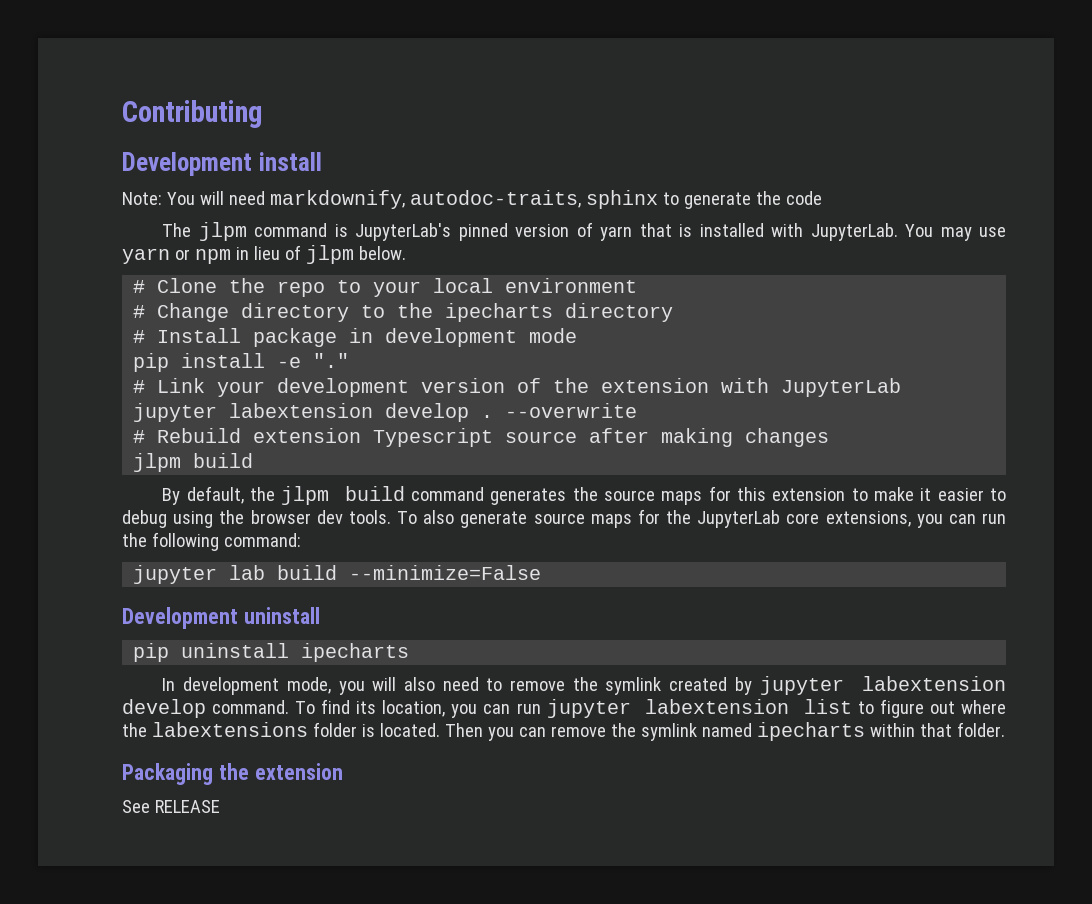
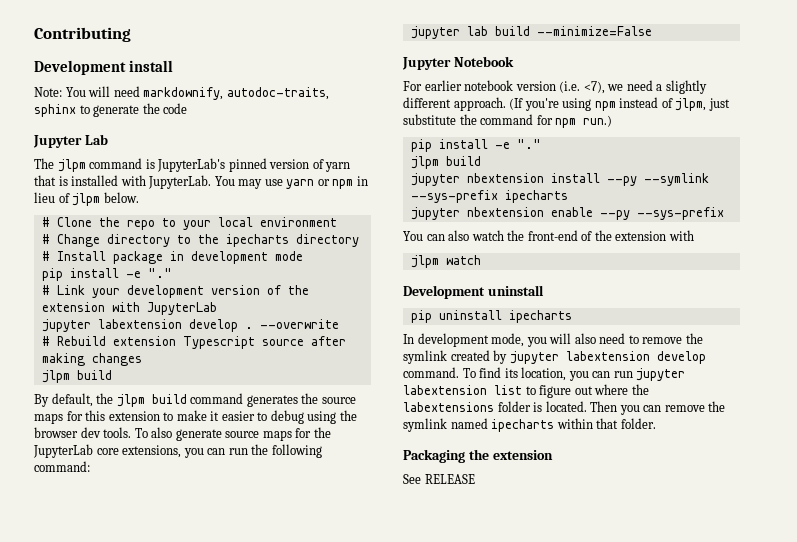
(822, 198) none -> [33,134,108,148] // Jupyter Lab
(542, 572) none -> [402,56,514,70] [403,80,707,94] [403,97,730,111] [403,114,613,128] [410,139,541,152] [410,156,481,169] [410,173,709,186] [410,190,568,203] [410,207,724,220] [403,230,694,241] [410,255,481,268] // Jupyter Notebook // For earlier notebook version (i.e. <7), we need a slightly different approach. (If you're using npm instead of jlpm, just substitute the command for npm run.) // pip install -e "." // jlpm build // jupyter nbextension install --py --symlink --sys-prefix ipecharts // jupyter nbextension enable --py --sys-prefix // You can also watch the front-end of the extension with // jlpm watch

